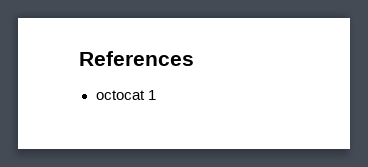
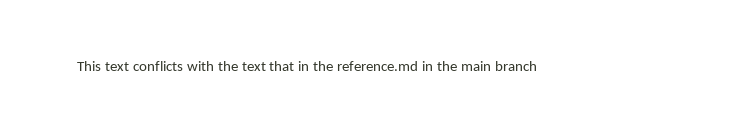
[79,51,194,66] [95,90,156,100] References // octocat 1 -> [77,61,537,71] This text conflicts with the text that in the reference.md in the main branch

